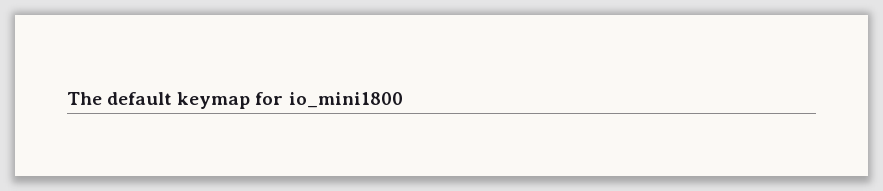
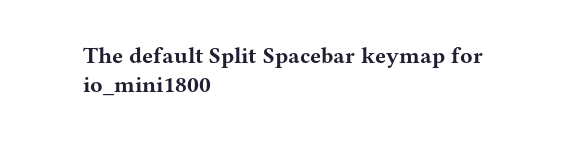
(173, 98) none -> [209,47,355,68] Split Spacebar

